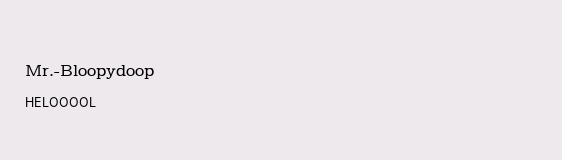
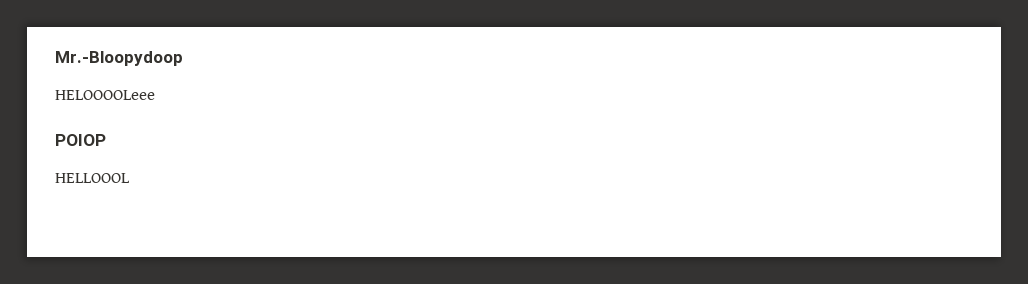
[25,97,96,107] HELOOOOL -> [55,90,155,100] [55,134,106,146] [55,173,130,183] HELOOOOLeee // POIOP // HELLOOOL

